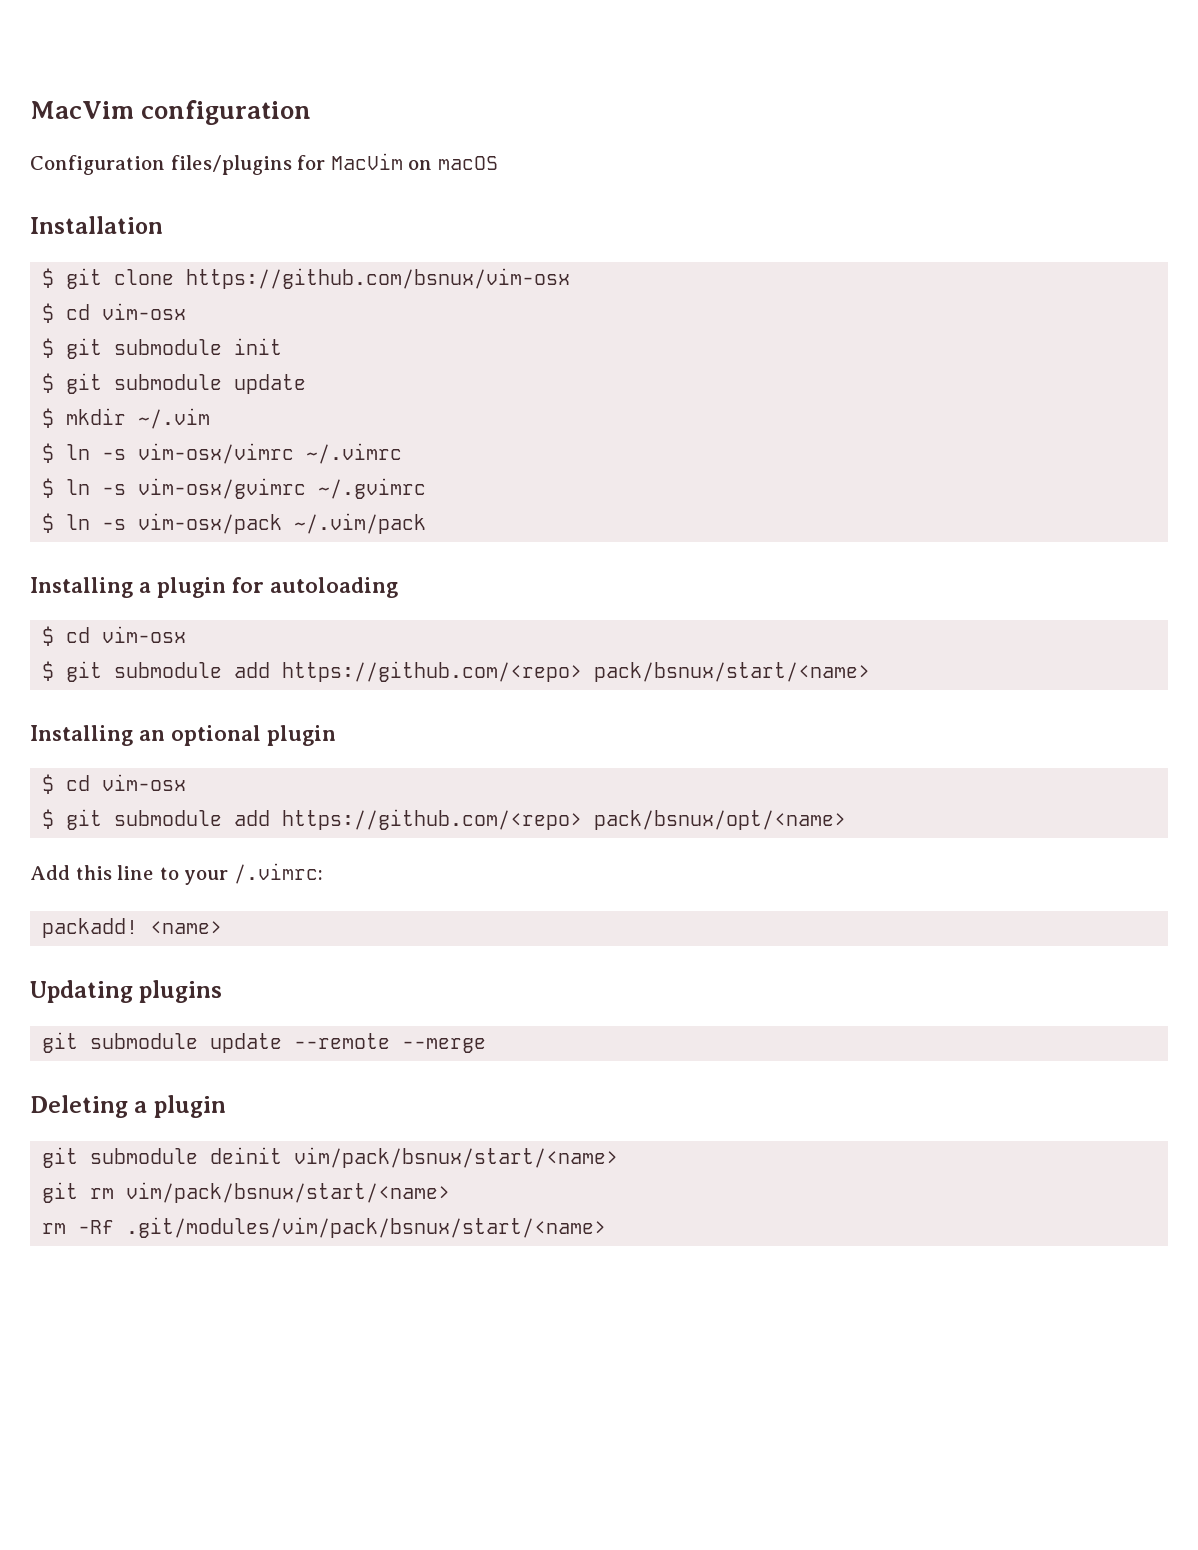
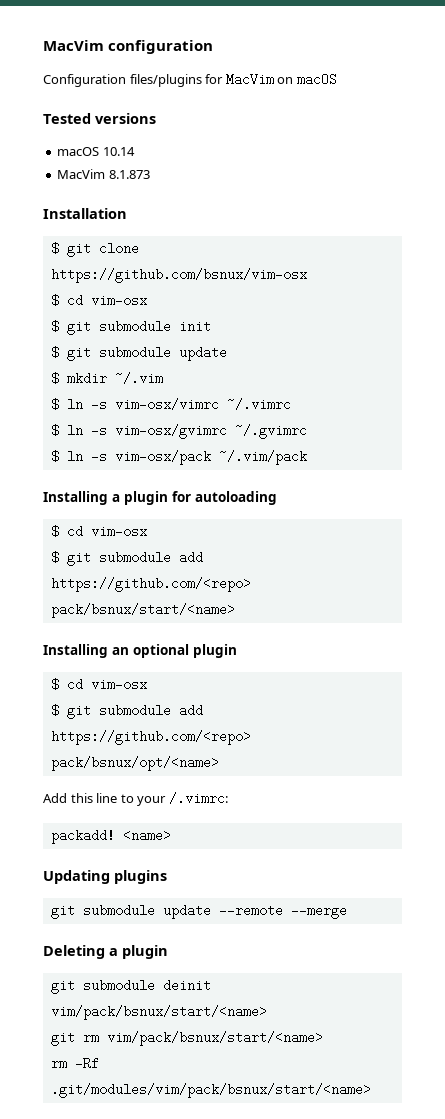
(498, 163) none -> [43,113,156,124] [57,147,135,156] [57,169,150,179] // Tested versions // macOS 10.14 // MacVim 8.1.873

